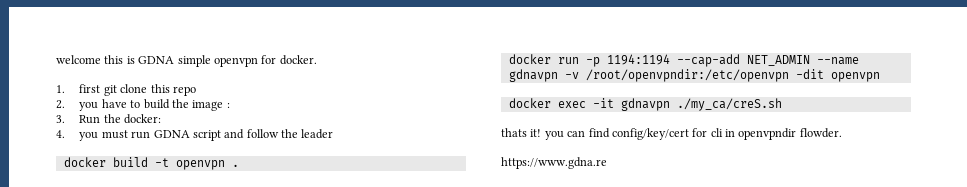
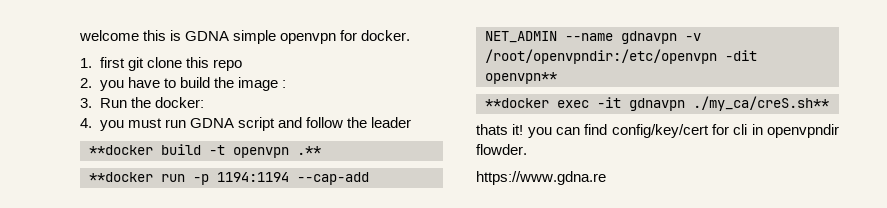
[63,157,106,167] docker -> [89,145,153,155] **docker
[231,164,239,167] [508,54,551,64] . // docker -> [297,146,321,155] [89,172,153,182] .** // **docker
[830,72,880,82] [508,98,551,108] openvpn // docker -> [485,72,557,84] [485,98,549,108] openvpn** // **docker
[676,98,782,111] ./my_ca/creS.sh -> [693,96,829,111] ./my_ca/creS.sh**

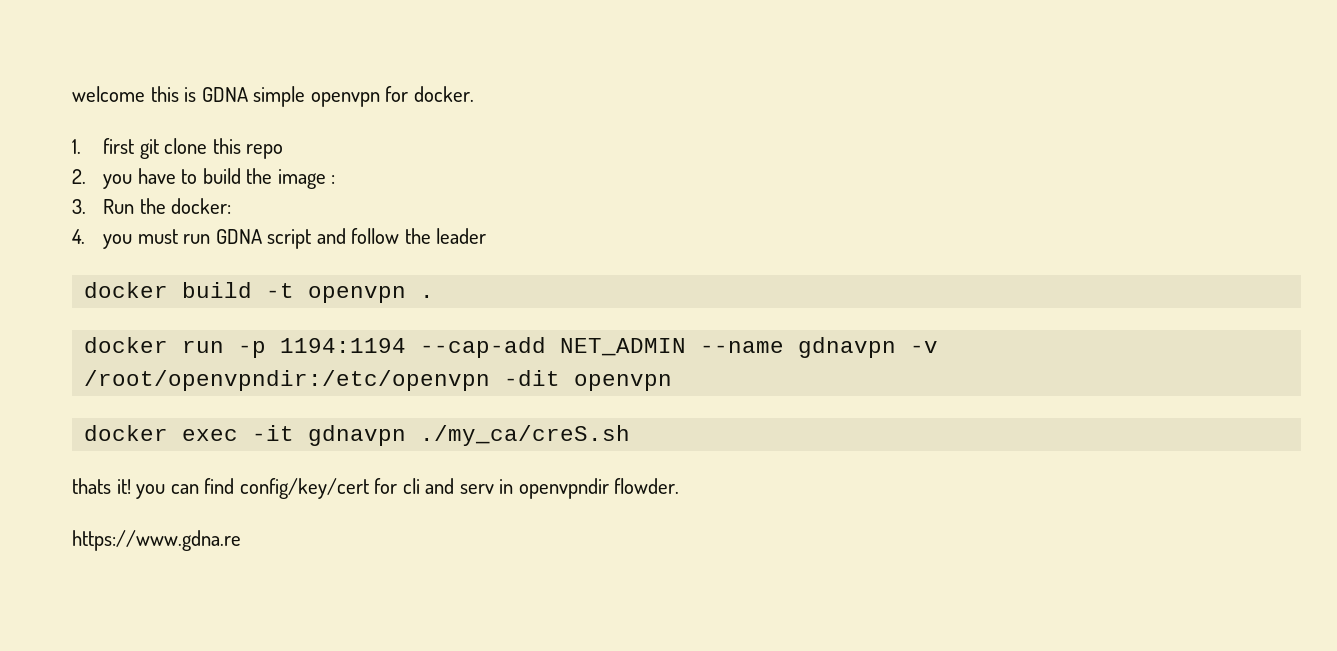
[89,145,153,155] **docker -> [84,282,169,298] docker
[297,146,321,155] [89,172,153,182] .** // **docker -> [420,295,435,298] [84,337,169,353] . // docker
[485,72,557,84] [485,98,549,108] openvpn** // **docker -> [574,374,673,391] [84,425,169,441] openvpn // docker
[693,96,829,111] ./my_ca/creS.sh** -> [420,425,631,446] ./my_ca/creS.sh
(748, 129) none -> [425,478,494,494] and serv

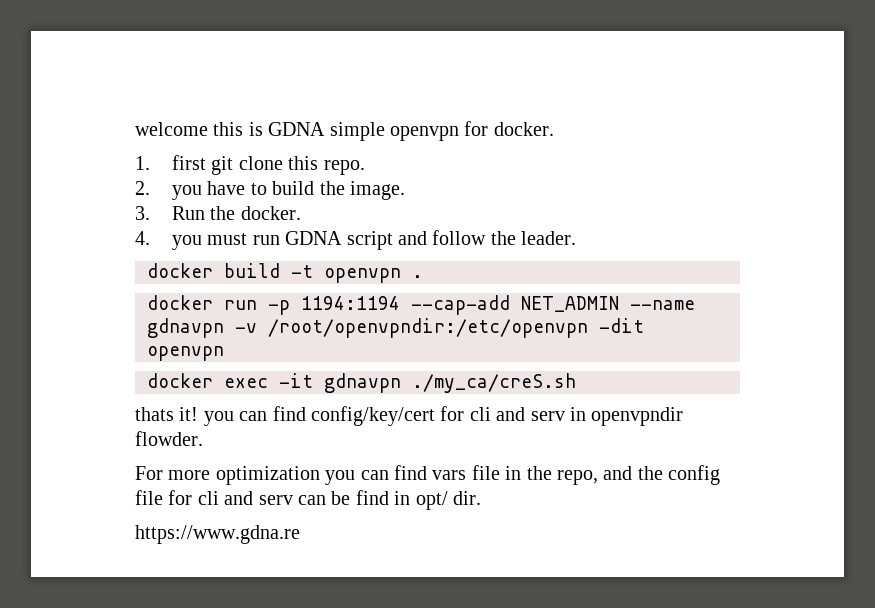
[246,144,284,159] repo -> [323,160,365,175] repo.
[277,169,336,189] image : -> [350,181,406,200] image.
[171,198,232,214] docker: -> [240,206,301,220] docker.
[436,228,487,244] leader -> [521,231,577,245] leader.
(680, 486) none -> [135,465,721,485] [135,490,481,510] // For more optimization you can find vars file in the repo, and the config file for cli and serv can be find in opt/ dir.

